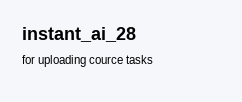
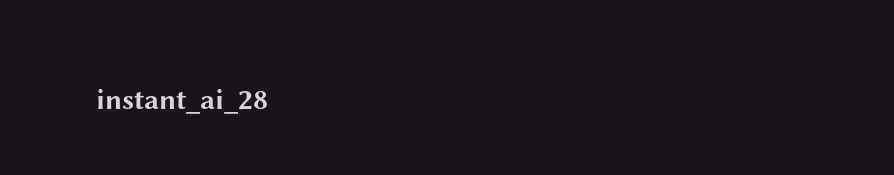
[22,55,154,67] // for uploading cource tasks -> (268, 101) none

